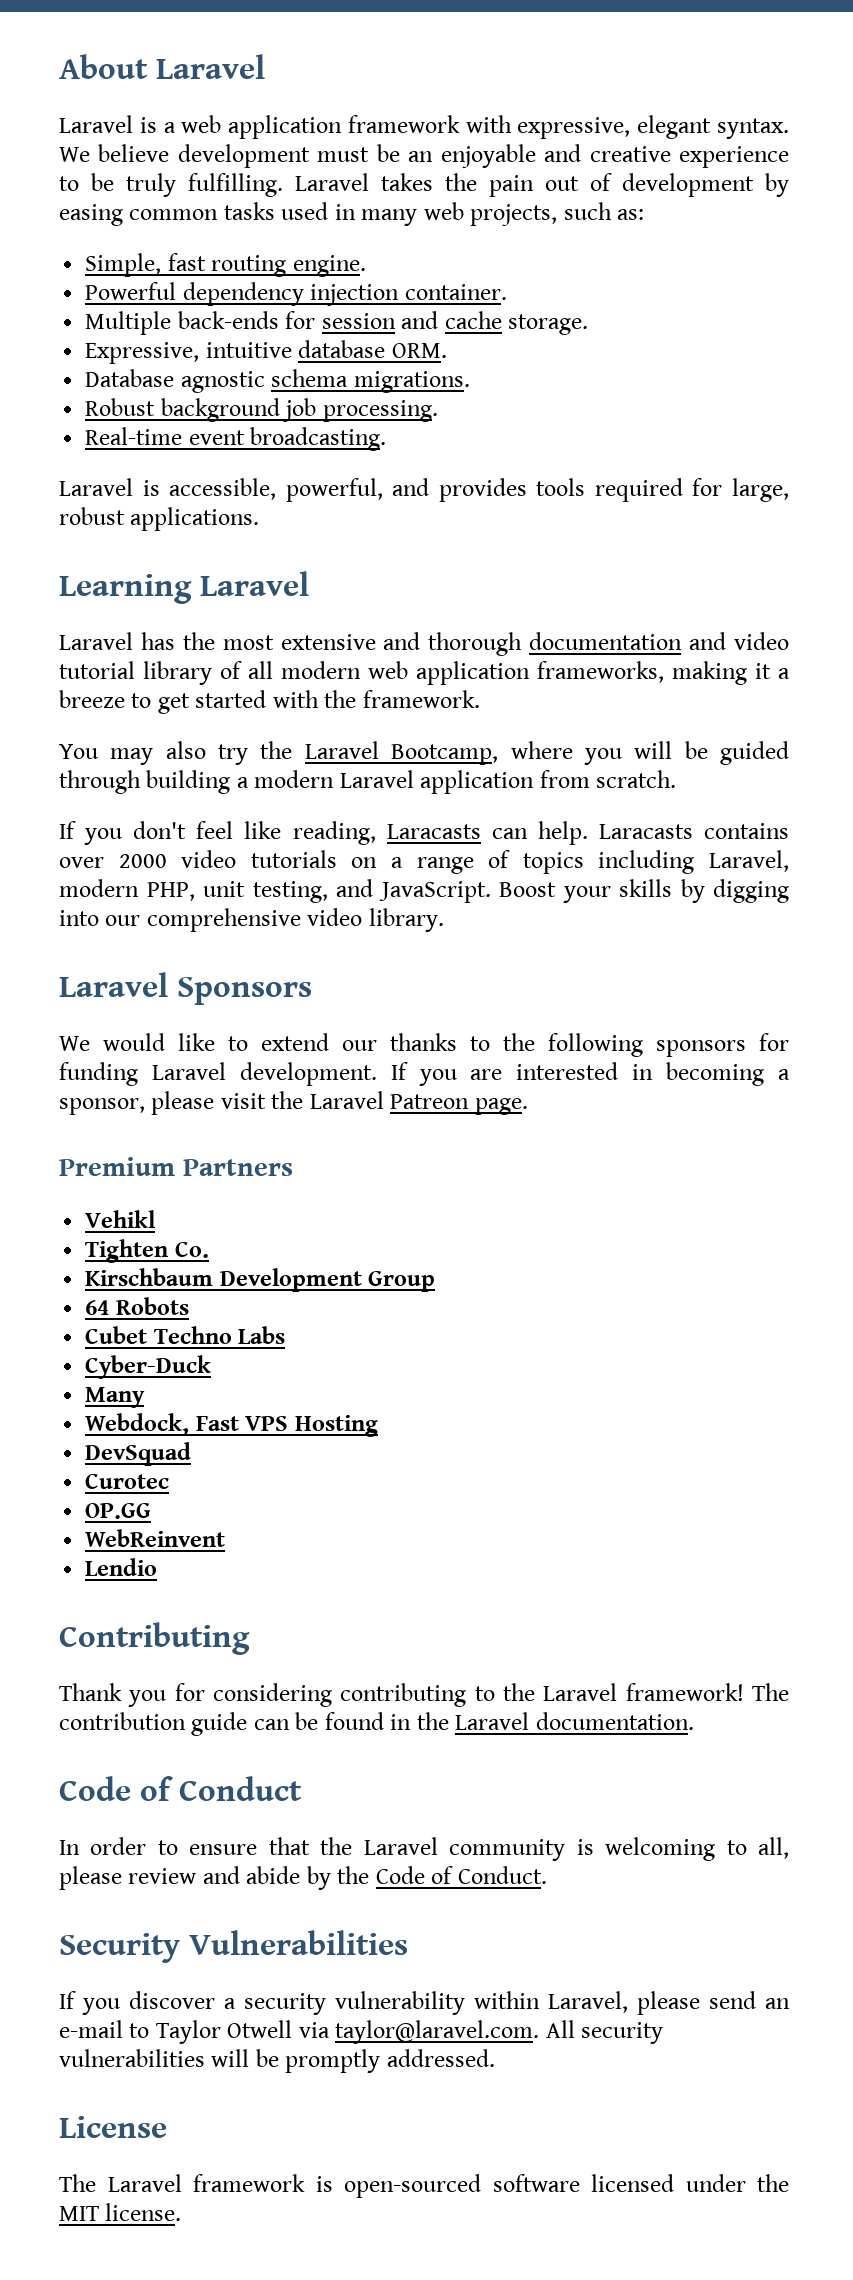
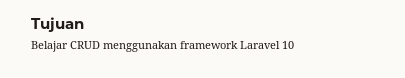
[59,54,265,79] [59,115,789,139] [59,144,789,168] [59,173,789,197] [59,202,645,226] [85,253,366,277] [85,282,507,306] [85,311,589,335] [85,340,447,364] [85,369,470,393] [85,398,438,422] [85,427,387,451] [59,478,789,502] [59,507,260,531] [59,571,309,604] [59,632,789,656] [59,661,790,685] [59,690,480,714] [59,741,789,765] [59,770,677,794] [59,821,790,845] [59,850,790,874] [59,879,789,903] [59,908,444,932] [59,972,312,1005] [59,1033,789,1057] [59,1062,790,1086] [59,1091,528,1115] [59,1157,293,1176] [85,1210,157,1228] [85,1239,209,1263] [85,1268,436,1292] [85,1297,189,1315] [85,1326,286,1344] [85,1355,212,1379] [85,1387,146,1408] [85,1413,378,1437] [85,1442,192,1466] [85,1474,170,1489] [85,1503,152,1519] [85,1529,226,1547] [85,1558,158,1576] [59,1622,250,1655] [59,1683,789,1707] [59,1712,694,1736] [59,1776,302,1801] [59,1837,789,1861] [59,1866,547,1890] [59,1930,408,1963] [59,1991,790,2015] [59,2020,664,2044] [59,2049,495,2073] [59,2116,167,2138] [59,2174,789,2198] [59,2203,182,2221] About Laravel // Laravel is a web application framework with expressive, elegant syntax. We believe development must be an enjoyable and creative experience to be truly fulfilling. Laravel takes the pain out of development by easing common tasks used in many web projects, such as: // Simple, fast routing engine. // Powerful dependency injection container. // Multiple back-ends for session and cache storage. // Expressive, intuitive database ORM. // Database agnostic schema migrations. // Robust background job processing. // Real-time event broadcasting. // Laravel is accessible, powerful, and provides tools required for large, robust applications. // Learning Laravel // Laravel has the most extensive and thorough documentation and video tutorial library of all modern web application frameworks, making it a breeze to get started with the framework. // You may also try the Laravel Bootcamp, where you will be guided through building a modern Laravel application from scratch. // If you don't feel like reading, Laracasts can help. Laracasts contains over 2000 video tutorials on a range of topics including Laravel, modern PHP, unit testing, and JavaScript. Boost your skills by digging into our comprehensive video library. // Laravel Sponsors // We would like to extend our thanks to the following sponsors for funding Laravel development. If you are interested in becoming a sponsor, please visit the Laravel Patreon page. // Premium Partners // Vehikl // Tighten Co. // Kirschbaum Development Group // 64 Robots // Cubet Techno Labs // Cyber-Duck // Many // Webdock, Fast VPS Hosting // DevSquad // Curotec // OP.GG // WebReinvent // Lendio // Contributing // Thank you for considering contributing to the Laravel framework! The contribution guide can be found in the Laravel documentation. // Code of Conduct // In order to ensure that the Laravel community is welcoming to all, please review and abide by the Code of Conduct. // Security Vulnerabilities // If you discover a security vulnerability within Laravel, please send an e-mail to Taylor Otwell via taylor@laravel.com. All security vulnerabilities will be promptly addressed. // License // The Laravel framework is open-sourced software licensed under the MIT license. -> [31,17,84,32] [31,41,294,52] Tujuan // Belajar CRUD menggunakan framework Laravel 10

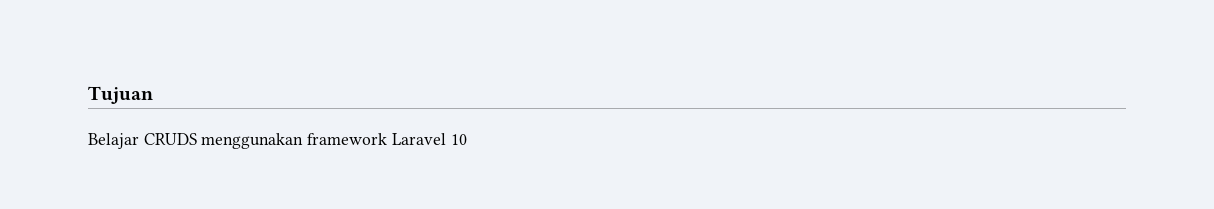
[70,41,100,49] CRUD -> [143,133,197,145] CRUDS

